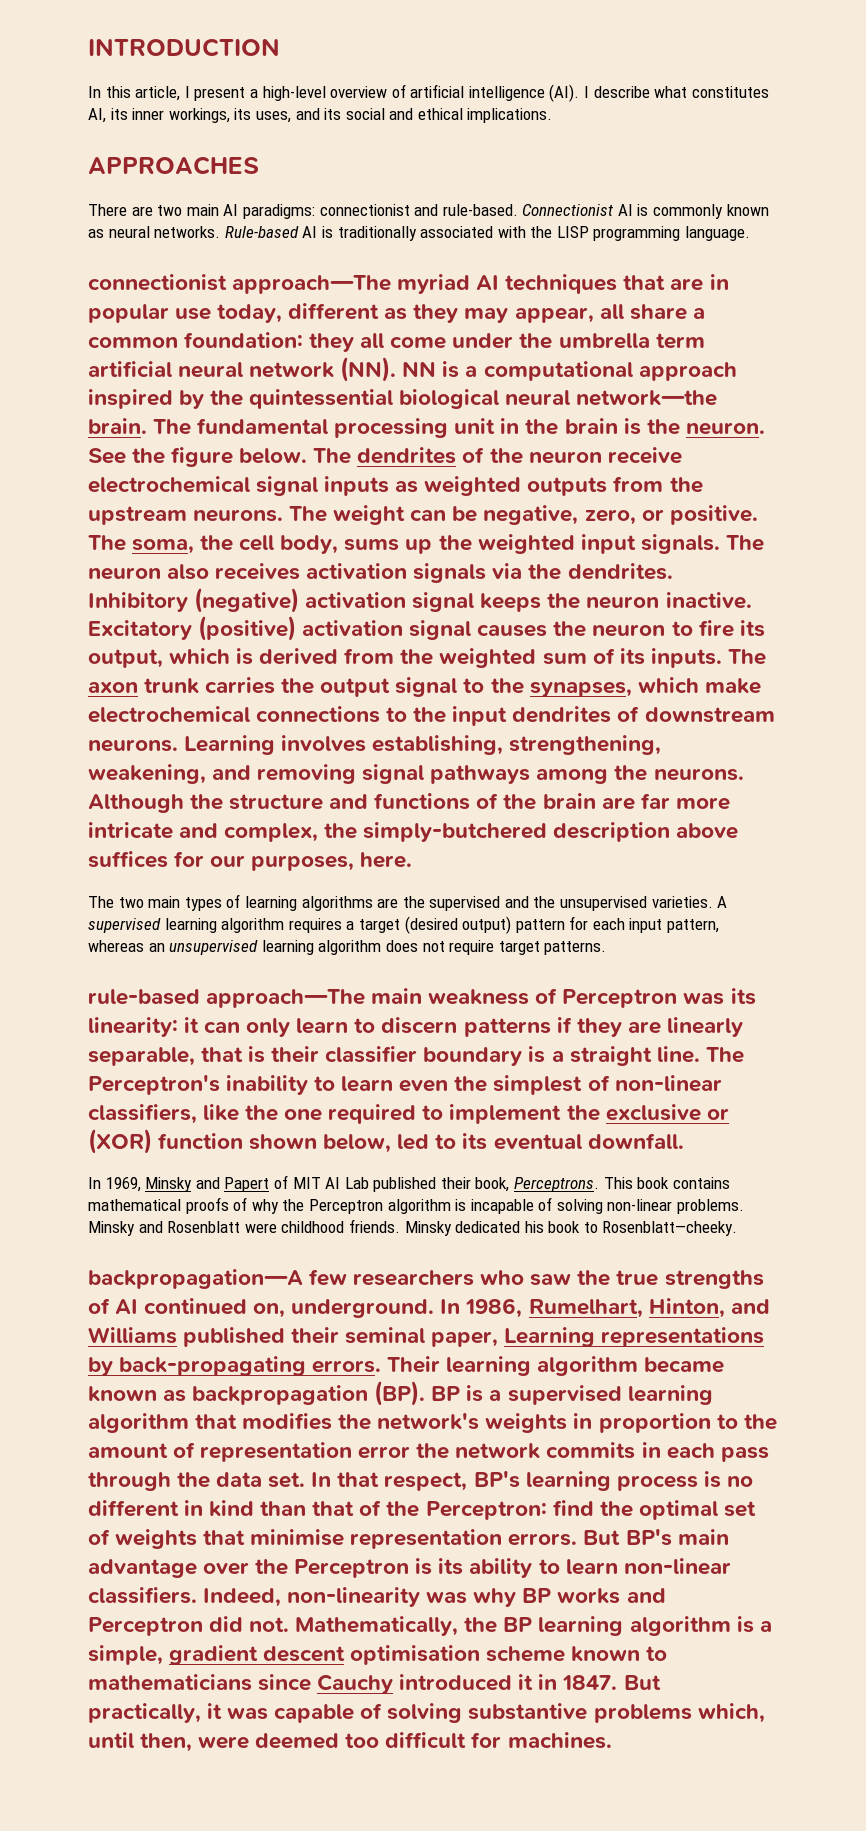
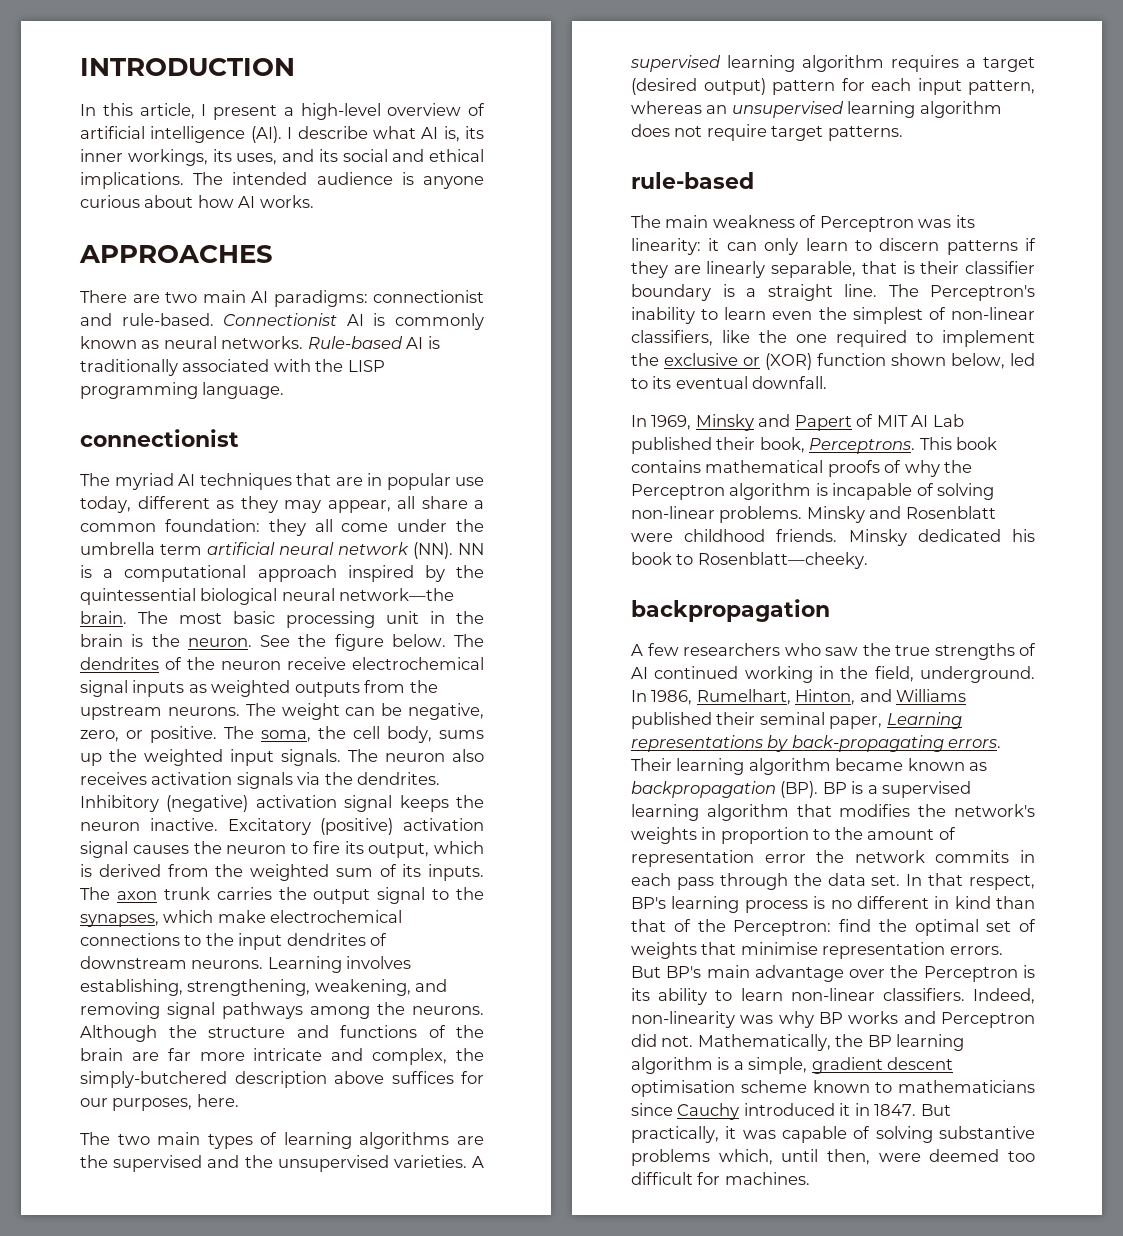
[691,86,769,98] [88,108,106,123] constitutes AI, -> [421,126,460,142] AI is,
(553, 115) none -> [193,172,484,189] [80,195,314,208] The intended audience is anyone curious about how AI works.
[232,275,392,294] approach—The -> [80,473,110,486] // The
[197,418,329,435] fundamental -> [179,611,275,624] most basic
[206,989,366,1008] approach—The -> [631,215,661,228] // The
[88,1269,303,1289] backpropagation—A -> [631,599,830,622] [631,644,643,656] backpropagation // A
[253,1303,286,1318] on, -> [744,666,914,683] working in the field,

